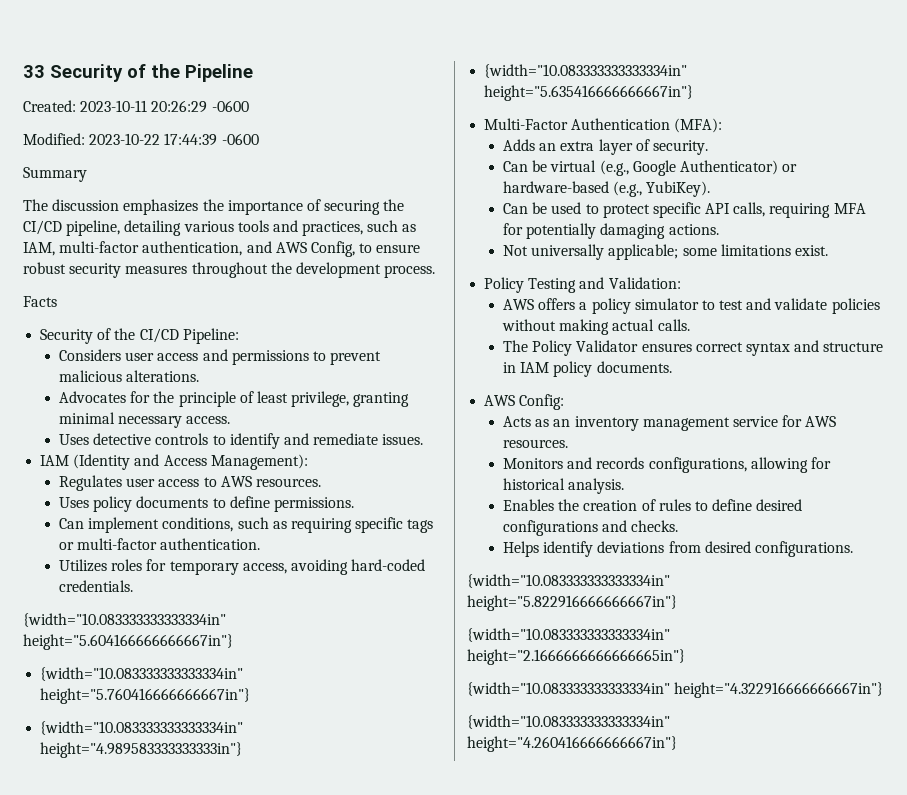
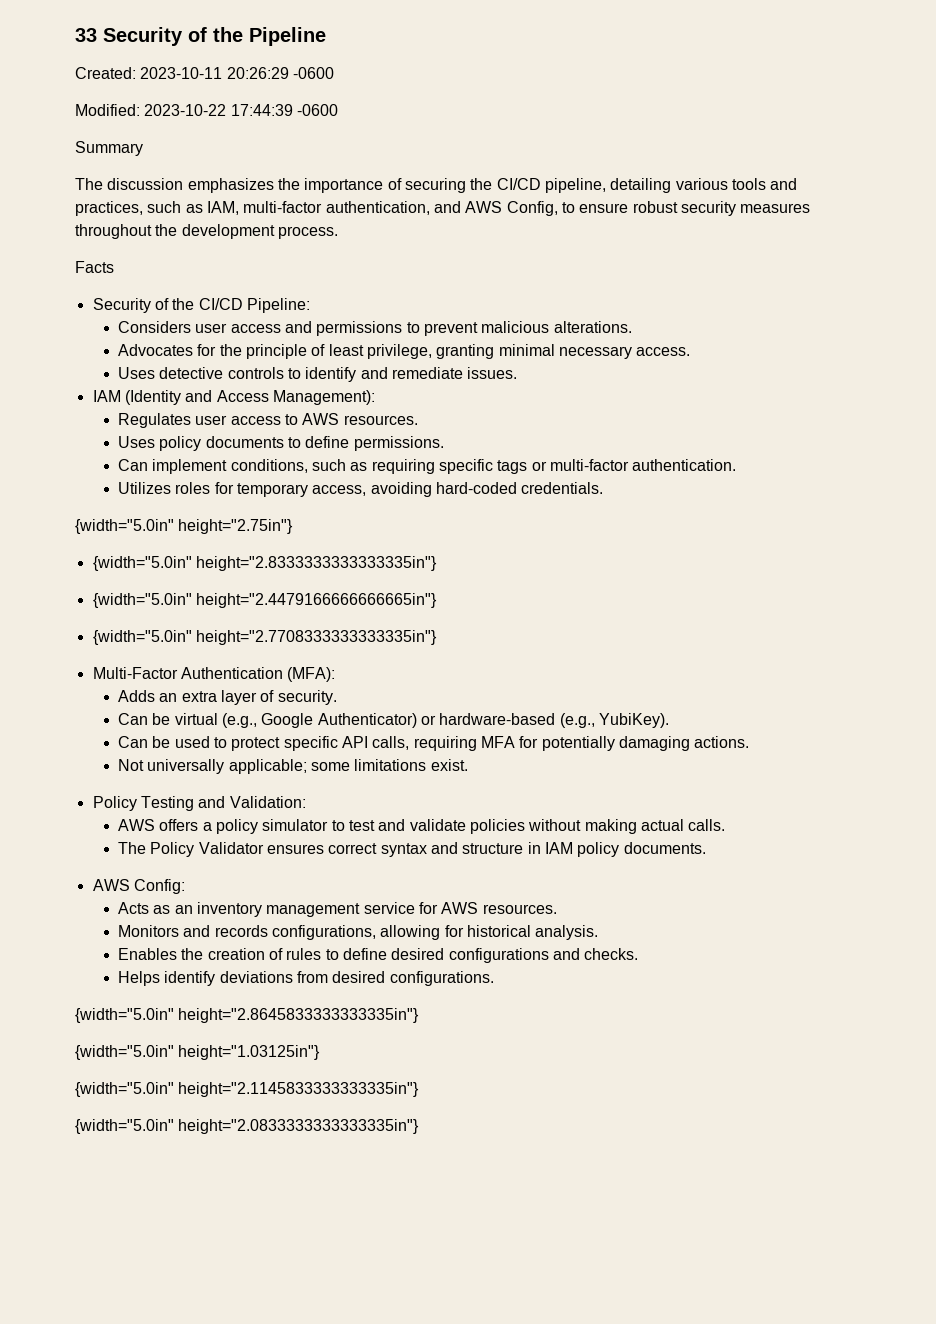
[23,613,226,627] [23,634,233,650] [40,667,244,681] [40,688,251,704] [40,721,244,735] [40,742,243,758] [484,64,688,78] [484,85,694,101] {width="10.083333333333334in" height="5.604166666666667in"} // {width="10.083333333333334in" height="5.760416666666667in"} // {width="10.083333333333334in" height="4.989583333333333in"} // {width="10.083333333333334in" height="5.635416666666667in"} -> [75,519,294,534] [92,556,437,571] [92,593,437,608] [92,630,437,645] {width="5.0in" height="2.75in"} // {width="5.0in" height="2.8333333333333335in"} // {width="5.0in" height="2.4479166666666665in"} // {width="5.0in" height="2.7708333333333335in"}
[467,574,670,588] [467,595,677,611] [467,628,670,642] [467,649,685,665] [467,682,884,698] [467,715,670,729] [467,736,677,752] {width="10.083333333333334in" height="5.822916666666667in"} // {width="10.083333333333334in" height="2.1666666666666665in"} // {width="10.083333333333334in" height="4.322916666666667in"} // {width="10.083333333333334in" height="4.260416666666667in"} -> [75,1008,420,1023] [75,1045,321,1060] [75,1082,420,1097] [75,1119,420,1134] {width="5.0in" height="2.8645833333333335in"} // {width="5.0in" height="1.03125in"} // {width="5.0in" height="2.1145833333333335in"} // {width="5.0in" height="2.0833333333333335in"}

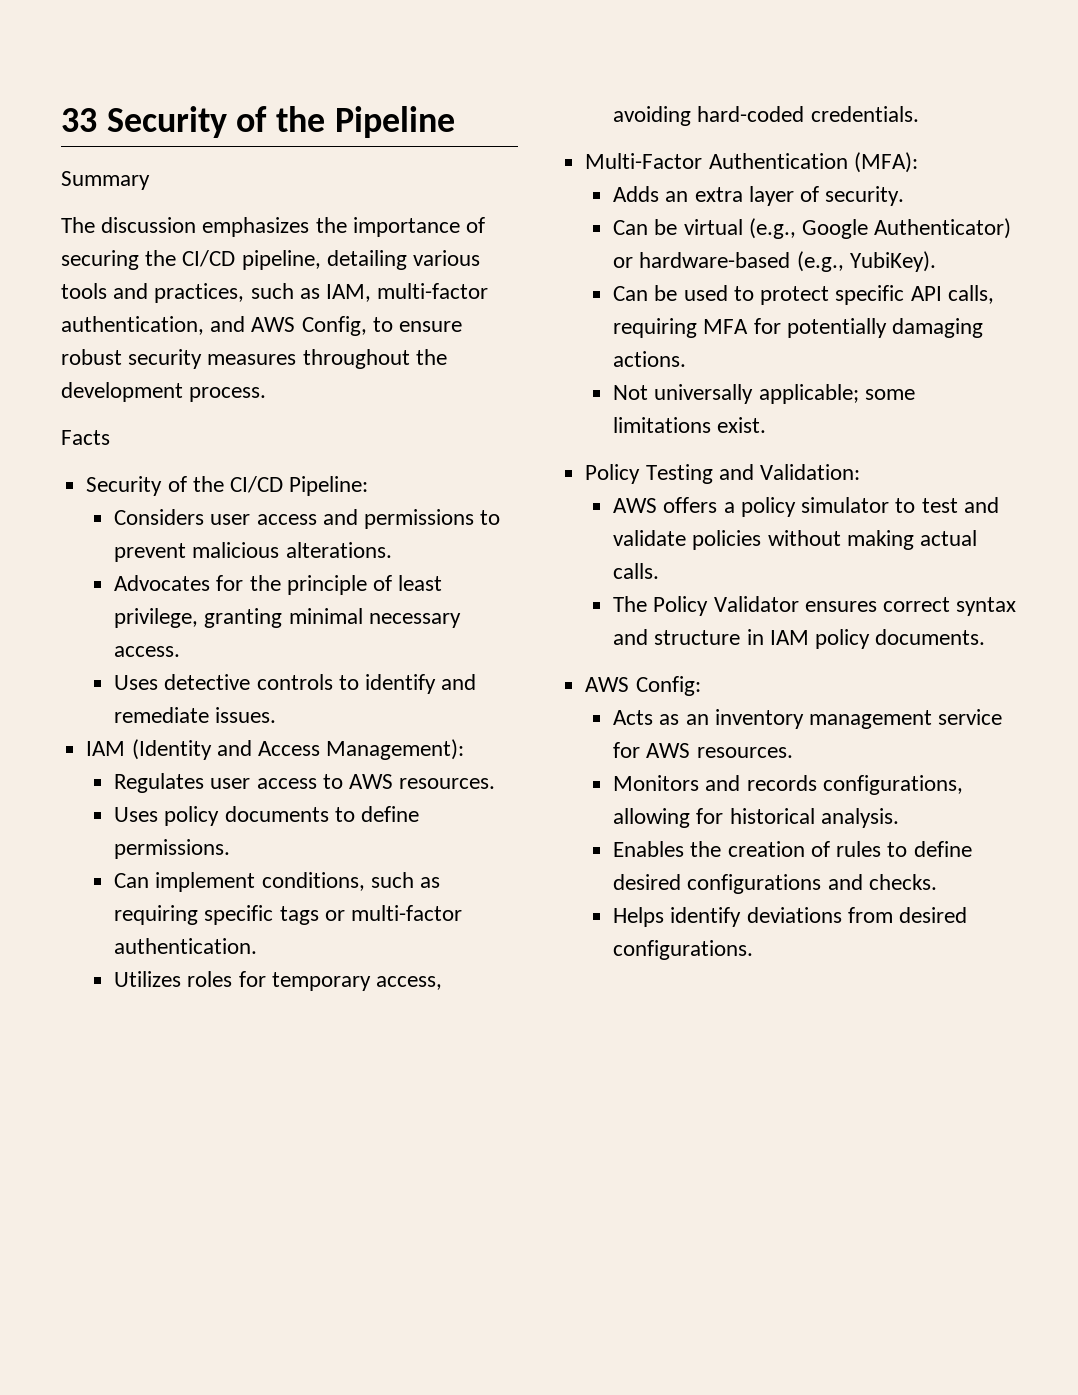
[75,67,334,79] [75,104,338,116] // Created: 2023-10-11 20:26:29 -0600 // Modified: 2023-10-22 17:44:39 -0600 -> (455, 122) none
[75,519,294,534] [92,556,437,571] [92,593,437,608] [92,630,437,645] // {width="5.0in" height="2.75in"} // {width="5.0in" height="2.8333333333333335in"} // {width="5.0in" height="2.4479166666666665in"} // {width="5.0in" height="2.7708333333333335in"} -> (919, 114) none
[75,1008,420,1023] [75,1045,321,1060] [75,1082,420,1097] [75,1119,420,1134] // {width="5.0in" height="2.8645833333333335in"} // {width="5.0in" height="1.03125in"} // {width="5.0in" height="2.1145833333333335in"} // {width="5.0in" height="2.0833333333333335in"} -> (754, 950) none

